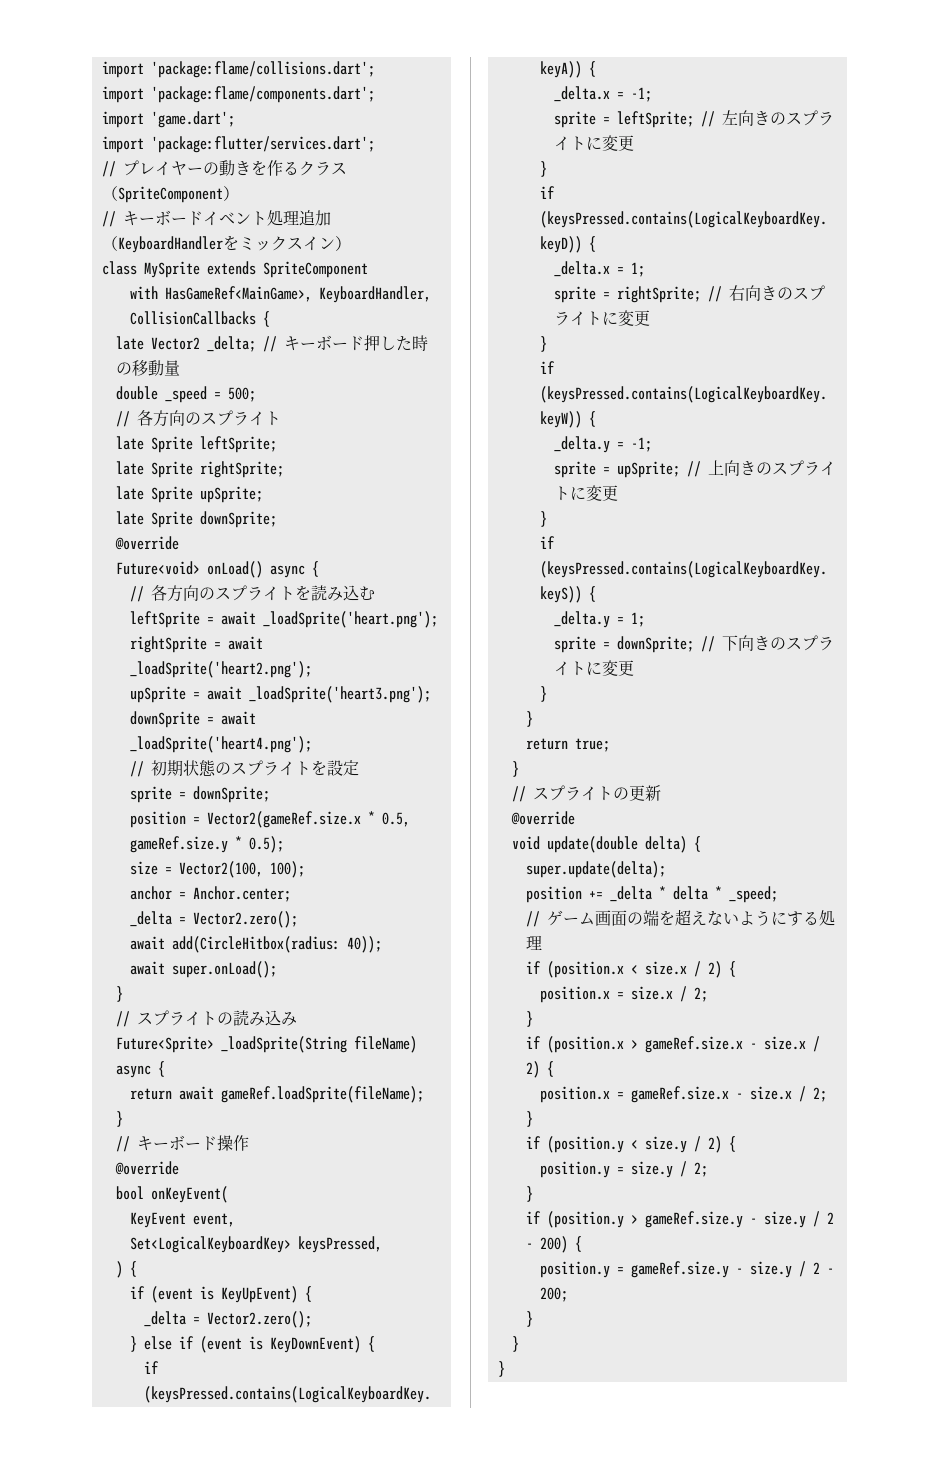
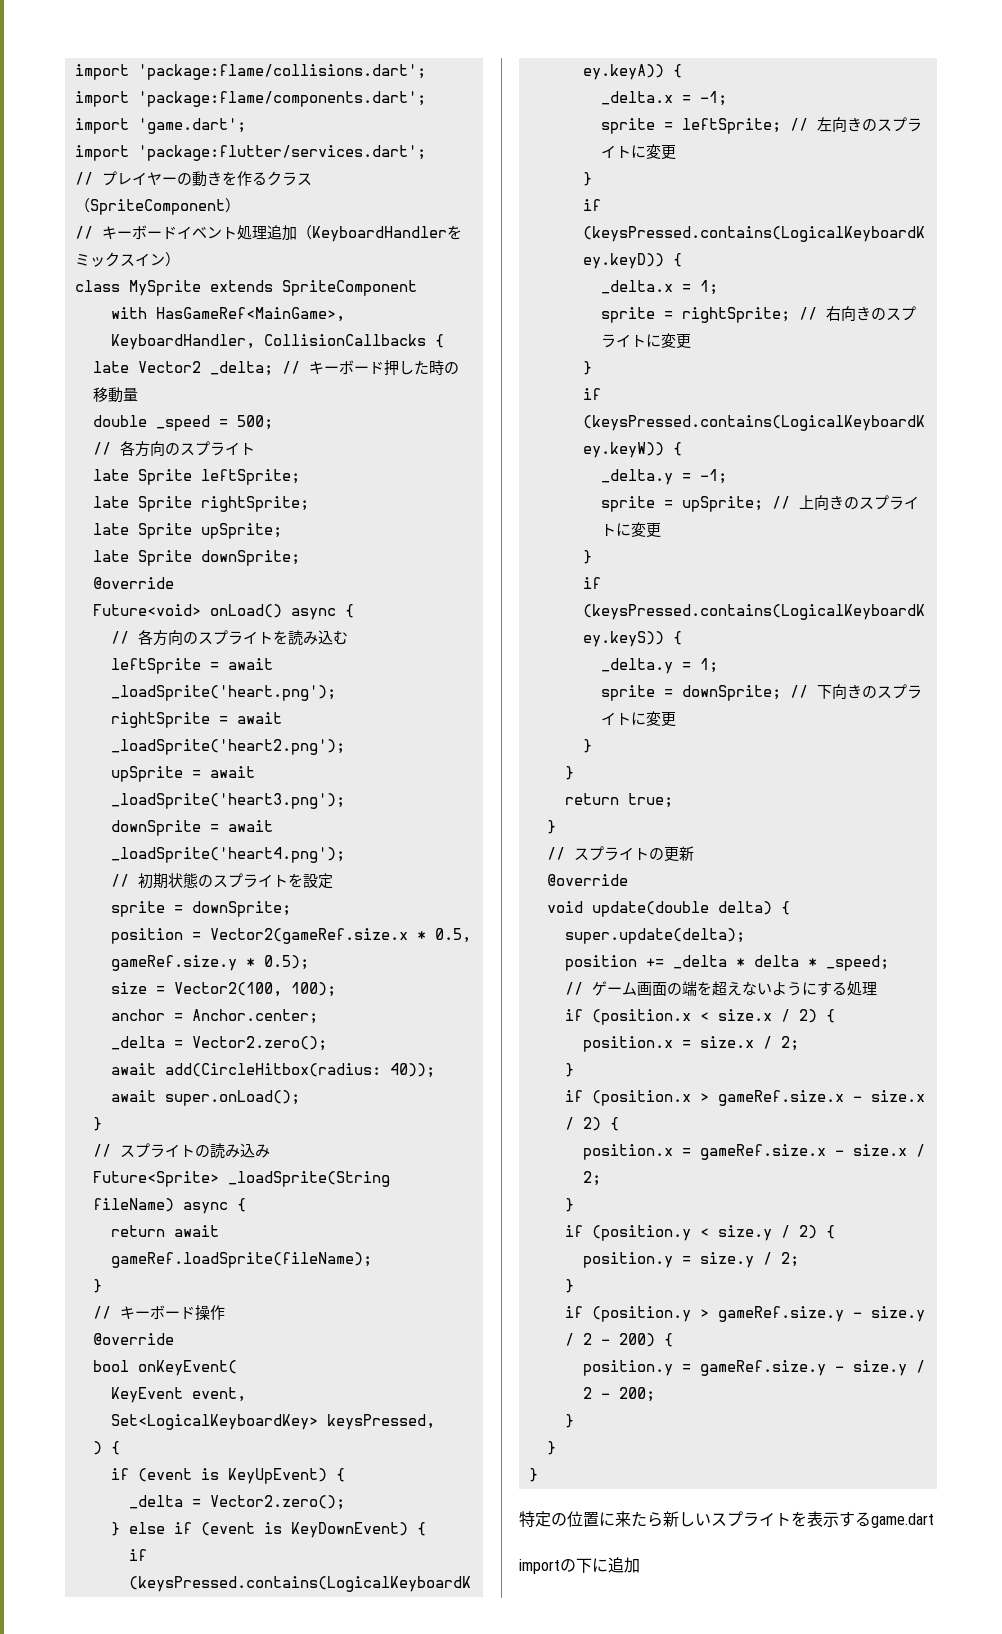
(506, 1369) none -> [519,1511,934,1528] [519,1557,640,1574] // 特定の位置に来たら新しいスプライトを表示するgame.dart // importの下に追加

